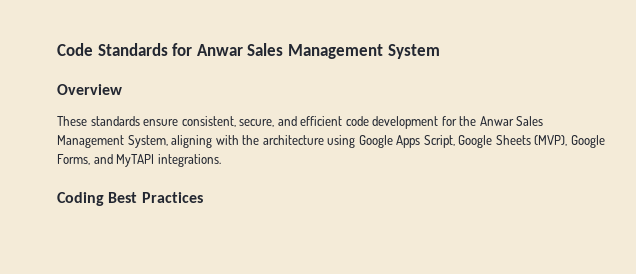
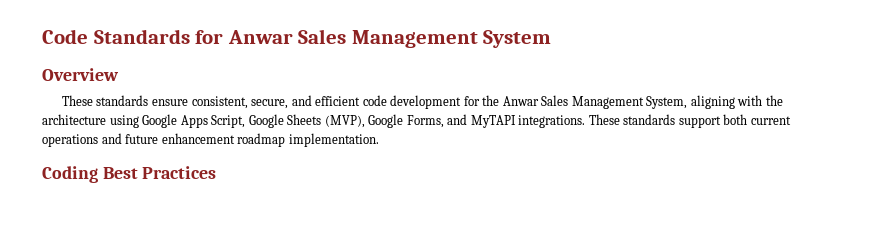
(221, 160) none -> [588,114,791,128] [42,133,379,147] These standards support both current operations and future enhancement roadmap implementation.

